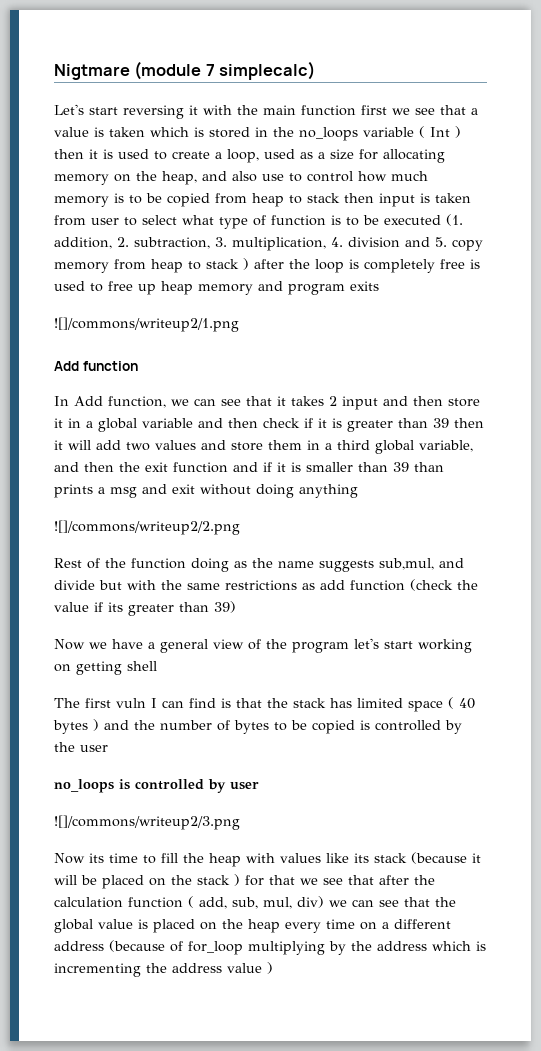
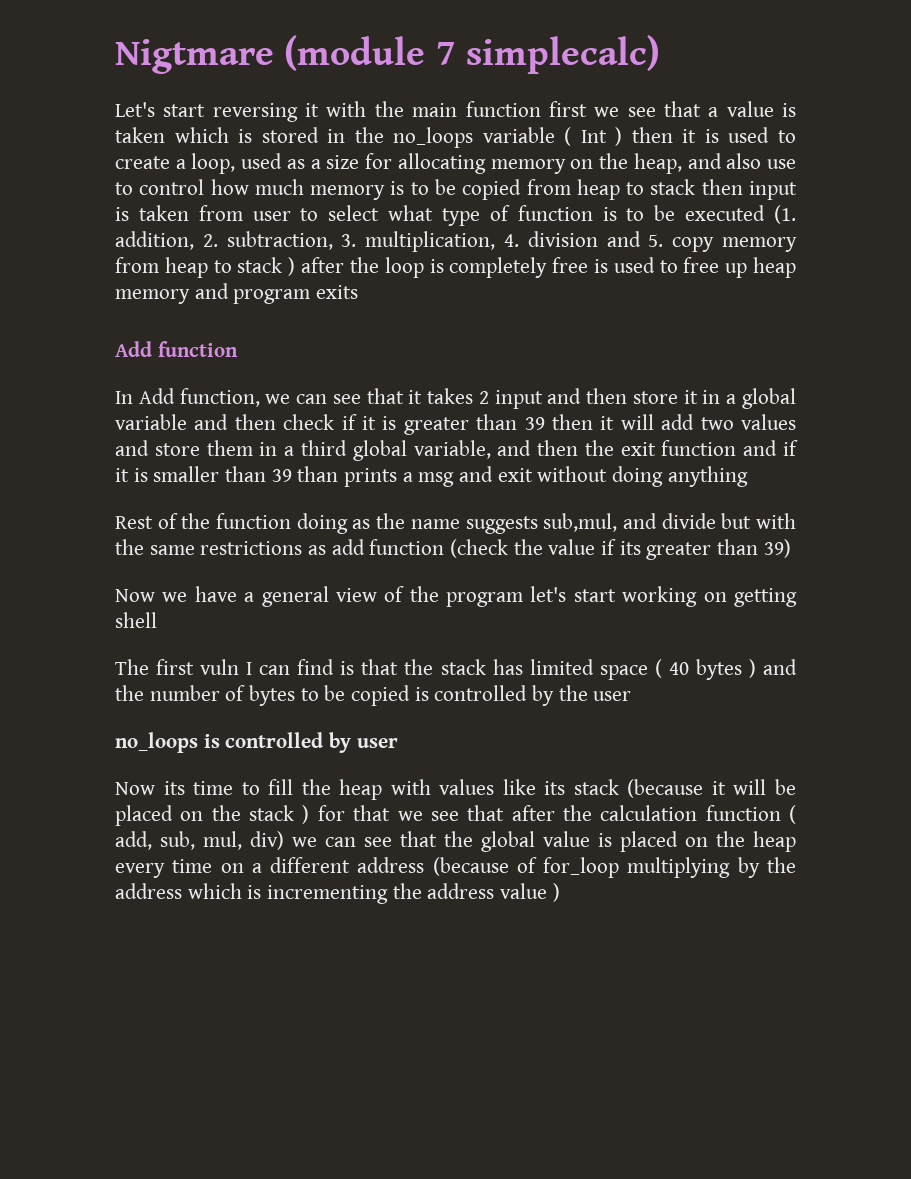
[54,317,239,332] // ![]/commons/writeup2/1.png -> (359, 292) none
[54,520,240,535] // ![]/commons/writeup2/2.png -> (748, 476) none
[54,815,240,830] // ![]/commons/writeup2/3.png -> (398, 743) none

